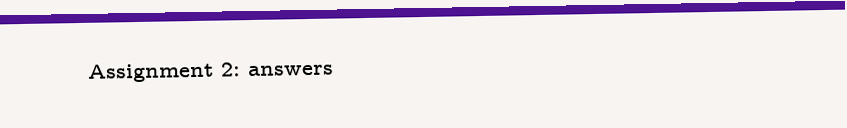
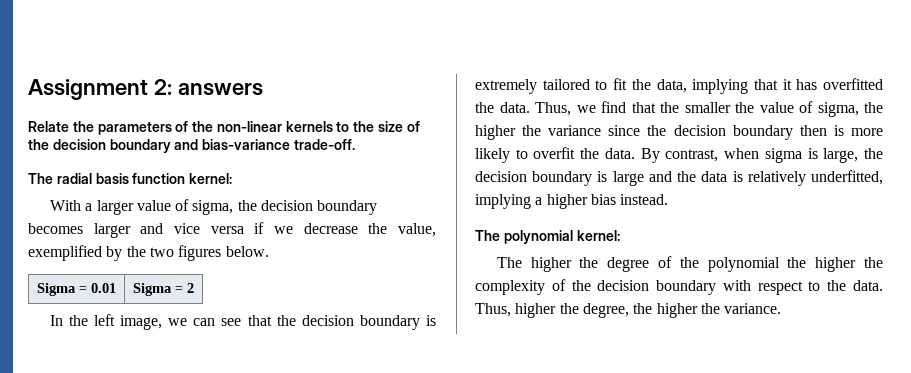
(334, 70) none -> [28,121,420,135] [28,139,355,153] [28,173,233,184] [49,199,378,215] [28,222,437,238] [28,245,269,261] [37,283,116,296] [133,283,194,296] [49,314,437,330] [475,78,883,94] [475,101,883,117] [475,125,883,140] [475,147,883,163] [475,170,883,186] [475,194,669,209] [475,230,620,244] [496,256,883,272] [475,279,883,295] [475,303,782,318] // Relate the parameters of the non-linear kernels to the size of the decision boundary and bias-variance trade-off. // The radial basis function kernel: // With a larger value of sigma, the decision boundary becomes larger and vice versa if we decrease the value, exemplified by the two figures below. // Sigma = 0.01 | Sigma = 2 // In the left image, we can see that the decision boundary is extremely tailored to fit the data, implying that it has overfitted the data. Thus, we find that the smaller the value of sigma, the higher the variance since the decision boundary then is more likely to overfit the data. By contrast, when sigma is large, the decision boundary is large and the data is relatively underfitted, implying a higher bias instead. // The polynomial kernel: // The higher the degree of the polynomial the higher the complexity of the decision boundary with respect to the data. Thus, higher the degree, the higher the variance.

